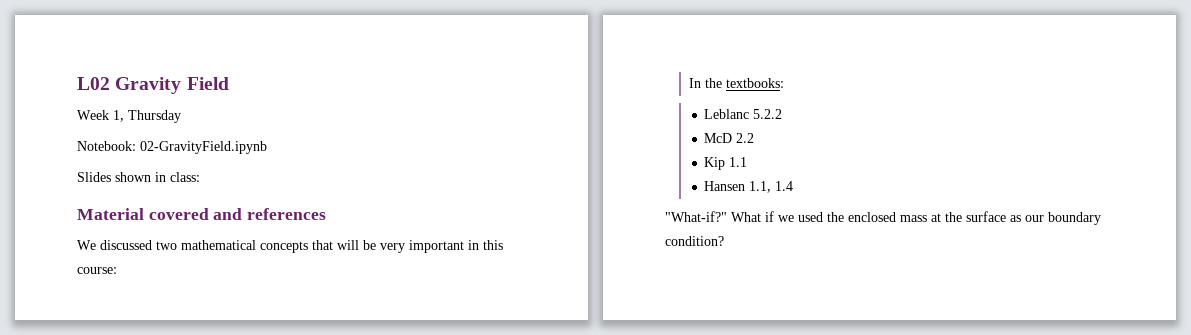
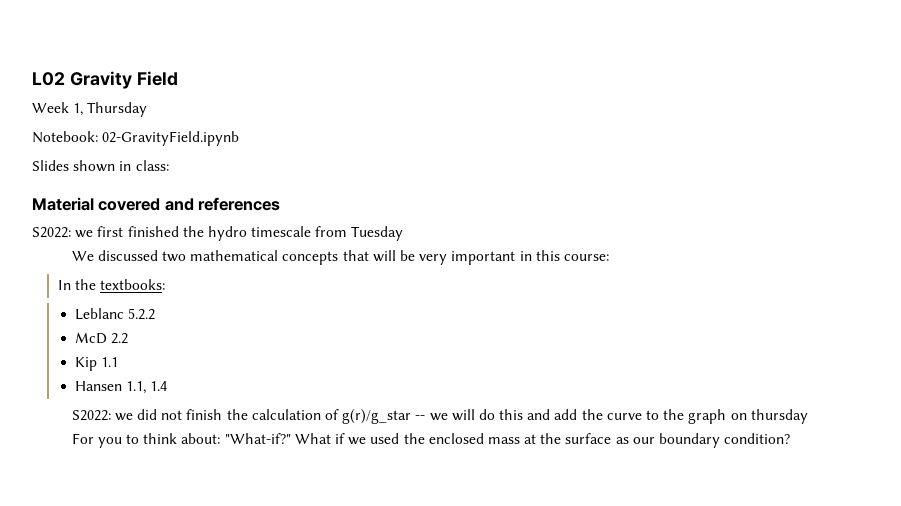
(327, 214) none -> [32,226,404,241] // S2022: we first finished the hydro timescale from Tuesday
(794, 186) none -> [71,409,808,424] [71,433,221,448] S2022: we did not finish the calculation of g(r)/g_star -- we will do this and add the curve to the graph on thursday // For you to think about:

